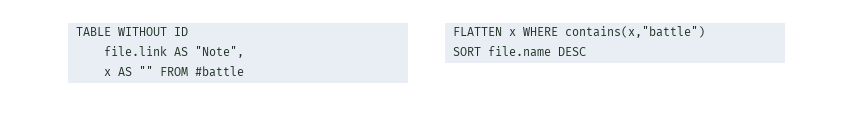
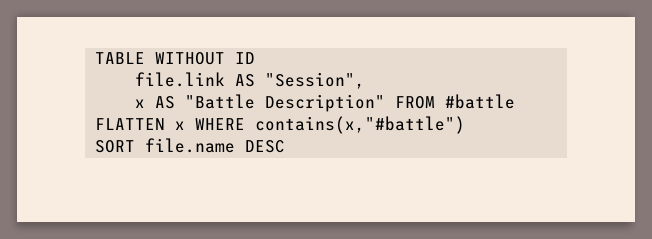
[194,46,244,58] "Note", -> [264,72,365,89] "Session",
[138,66,153,76] "" -> [184,94,385,112] "Battle Description"
[564,26,705,38] contains(x,"battle") -> [254,116,465,134] contains(x,"#battle")

